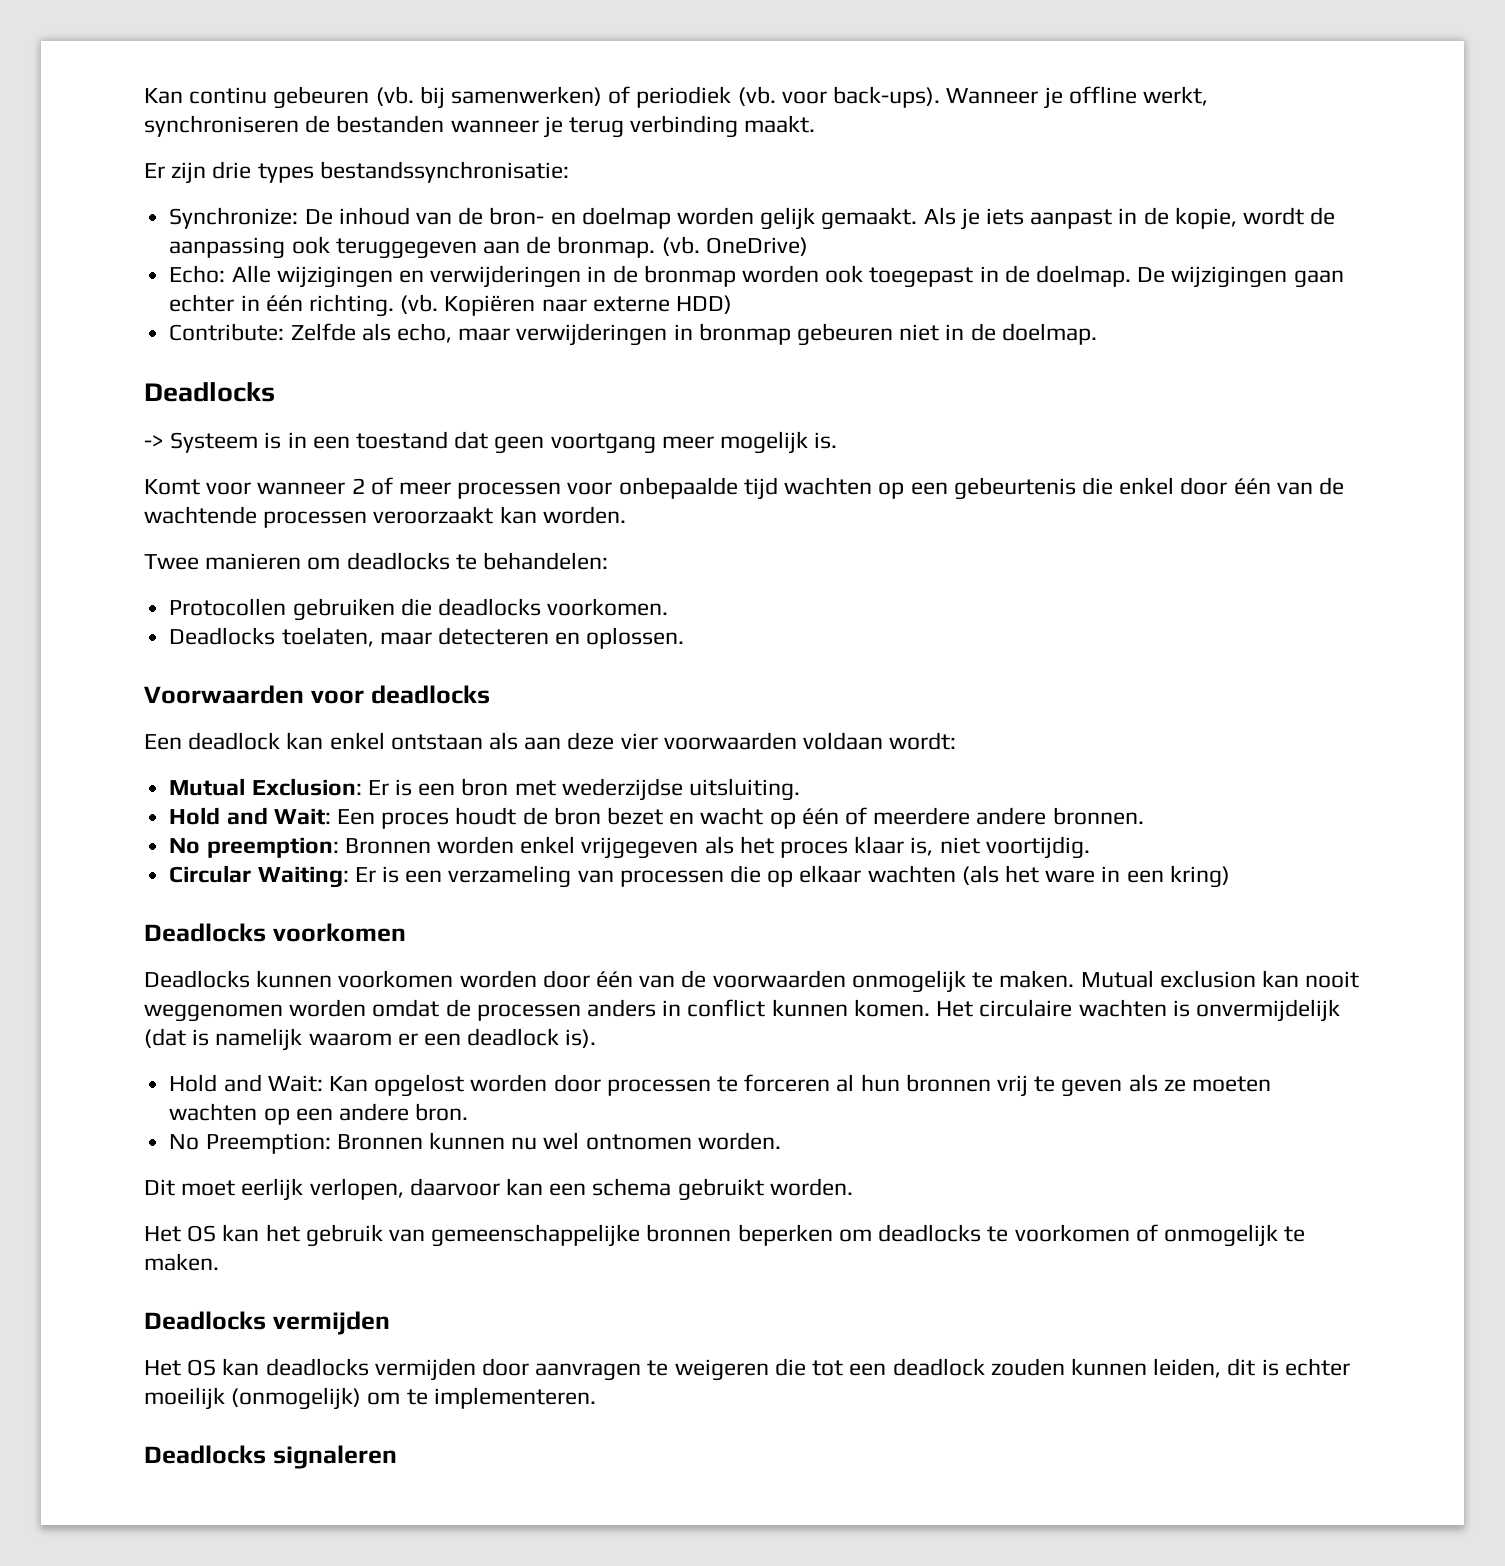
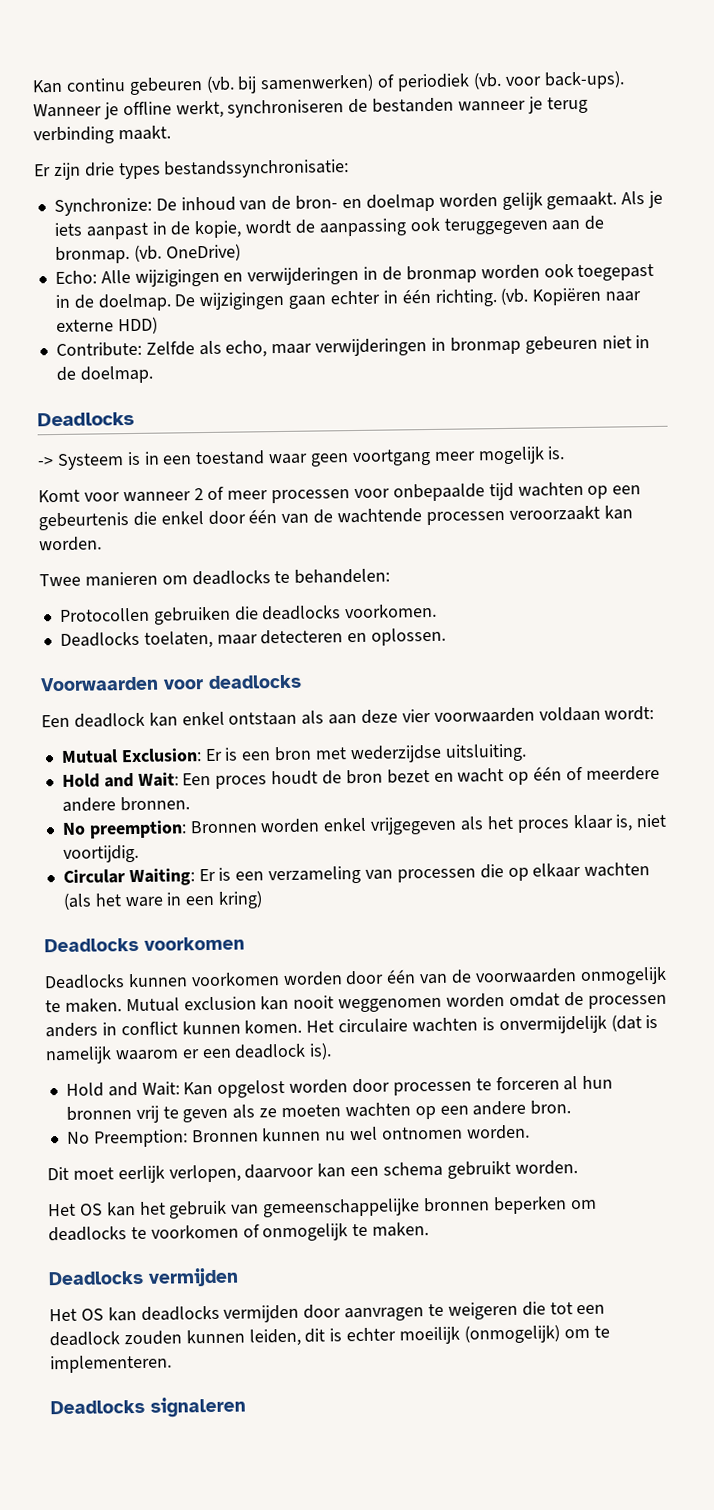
[454,431,489,449] dat -> [268,453,309,465] waar

